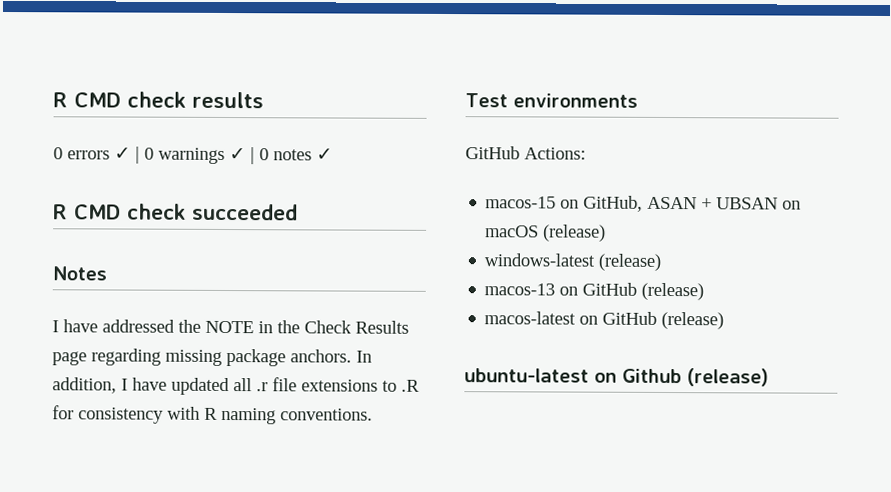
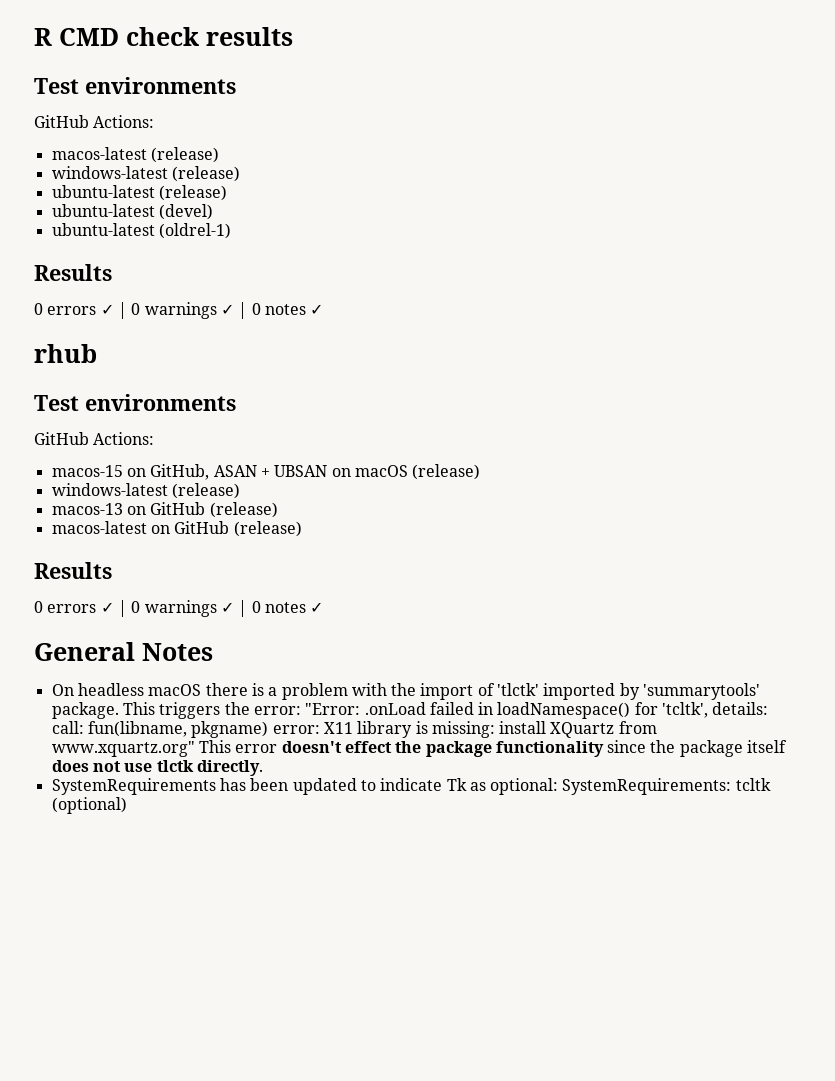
(264, 100) none -> [34,77,236,94] [34,115,155,128] [51,147,219,163] [51,166,240,182] [51,185,227,201] [51,204,213,220] [51,223,231,239] [34,264,112,281] // Test environments // GitHub Actions: // macos-latest (release) // windows-latest (release) // ubuntu-latest (release) // ubuntu-latest (devel) // ubuntu-latest (oldrel-1) // Results
[53,203,298,221] [52,266,107,281] [52,319,409,334] [52,348,372,367] [52,377,420,396] [52,405,373,425] R CMD check succeeded // Notes // I have addressed the NOTE in the Check Results page regarding missing package anchors. In addition, I have updated all .r file extensions to .R for consistency with R naming conventions. -> [34,344,97,363] rhub
[464,368,769,387] ubuntu-latest on Github (release) -> [34,562,112,579] [34,600,324,617] [34,642,213,661] [51,683,761,700] [51,702,769,719] [51,721,657,738] [51,740,788,757] [51,760,263,776] [51,778,771,795] [51,797,127,814] Results // 0 errors ✓ | 0 warnings ✓ | 0 notes ✓ // General Notes // On headless macOS there is a problem with the import of 'tlctk' imported by 'summarytools' package. This triggers the error: "Error: .onLoad failed in loadNamespace() for 'tcltk', details: call: fun(libname, pkgname) error: X11 library is missing: install XQuartz from www.xquartz.org" This error doesn't effect the package functionality since the package itself does not use tlctk directly. // SystemRequirements has been updated to indicate Tk as optional: SystemRequirements: tcltk (optional)

